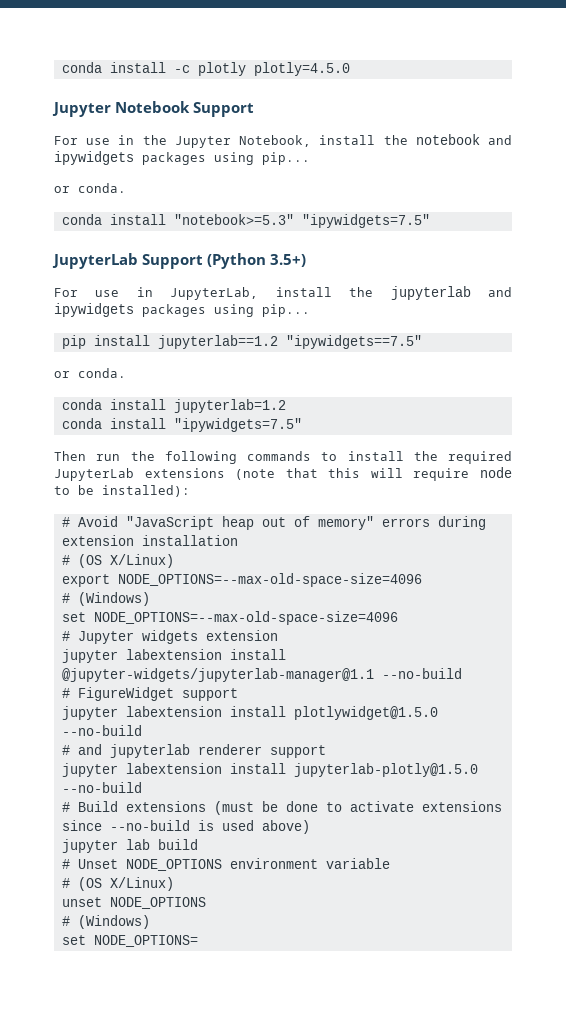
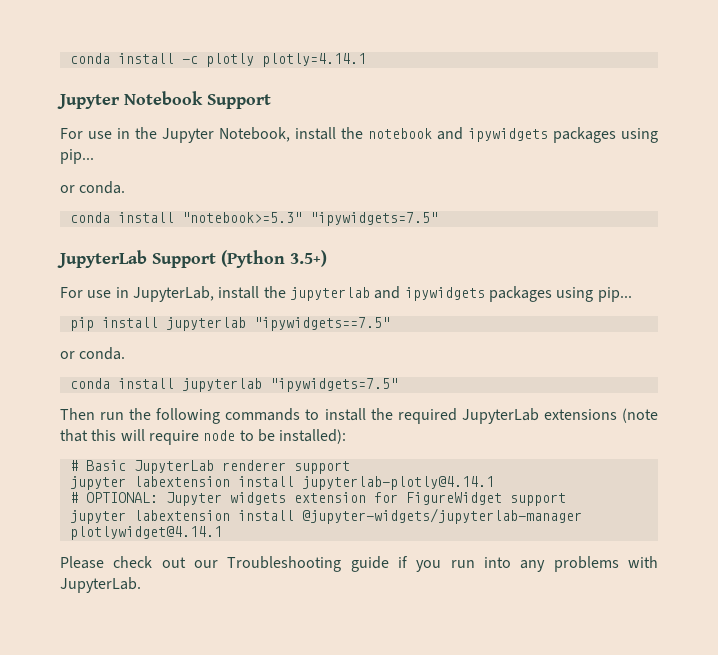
[253,62,350,76] plotly=4.5.0 -> [261,53,366,67] plotly=4.14.1
[157,335,278,349] jupyterlab==1.2 -> [165,317,246,331] jupyterlab
[173,399,286,413] [61,418,166,429] jupyterlab=1.2 // conda install -> [181,378,262,392] jupyterlab
[77,516,486,530] [61,535,238,546] [61,554,174,568] [61,573,422,587] [61,592,150,606] [61,611,398,625] [61,630,278,644] [61,649,286,663] [61,668,462,682] [61,688,70,698] Avoid "JavaScript heap out of memory" errors during extension installation // # (OS X/Linux) // export NODE_OPTIONS=--max-old-space-size=4096 // # (Windows) // set NODE_OPTIONS=--max-old-space-size=4096 // # Jupyter widgets extension // jupyter labextension install @jupyter-widgets/jupyterlab-manager@1.1 --no-build // # -> [85,460,350,474] [69,476,494,490] [69,492,398,506] Basic JupyterLab renderer support // jupyter labextension install jupyterlab-plotly@4.14.1 // # OPTIONAL: Jupyter widgets extension for
[293,706,438,720] [61,725,142,736] [61,744,326,758] [61,763,478,777] [61,782,142,793] [61,801,502,815] [61,820,310,834] [61,839,198,853] [61,858,390,871] [61,877,174,891] [61,897,206,909] [61,915,150,929] [61,935,198,947] plotlywidget@1.5.0 --no-build // # and jupyterlab renderer support // jupyter labextension install jupyterlab-plotly@1.5.0 --no-build // # Build extensions (must be done to activate extensions since --no-build is used above) // jupyter lab build // # Unset NODE_OPTIONS environment variable // # (OS X/Linux) // unset NODE_OPTIONS // # (Windows) // set NODE_OPTIONS= -> [301,508,582,524] [69,526,222,540] [60,556,658,572] [60,577,141,593] @jupyter-widgets/jupyterlab-manager plotlywidget@4.14.1 // Please check out our Troubleshooting guide if you run into any problems with JupyterLab.

